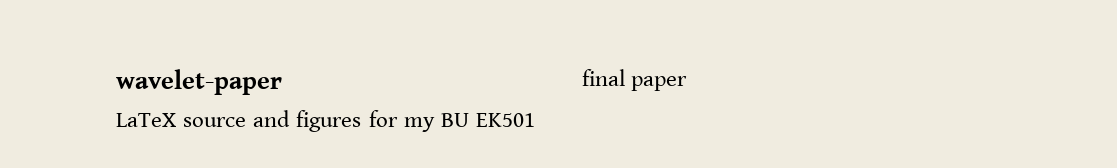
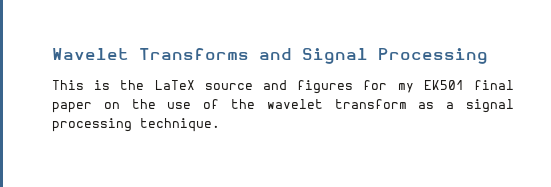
[116,69,282,95] wavelet-paper // -> [52,48,488,64] [52,80,145,90] Wavelet Transforms and Signal Processing // This is the
[440,113,469,127] BU -> (414, 88) none
(688, 83) none -> [103,99,514,113] [52,118,220,132] on the use of the wavelet transform as a signal processing technique.

